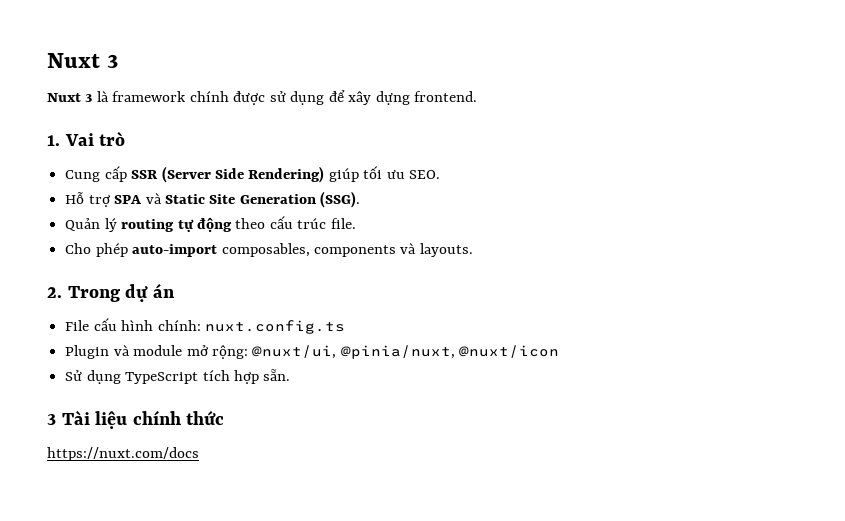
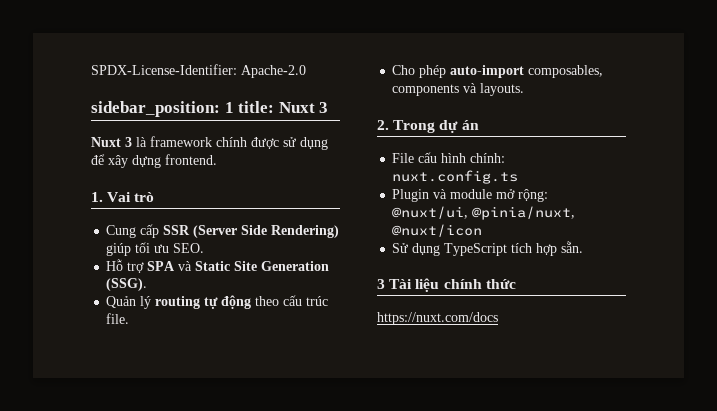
(47, 60) none -> [91,64,306,78] [91,101,275,117] SPDX-License-Identifier: Apache-2.0 // sidebar_position: 1 title:

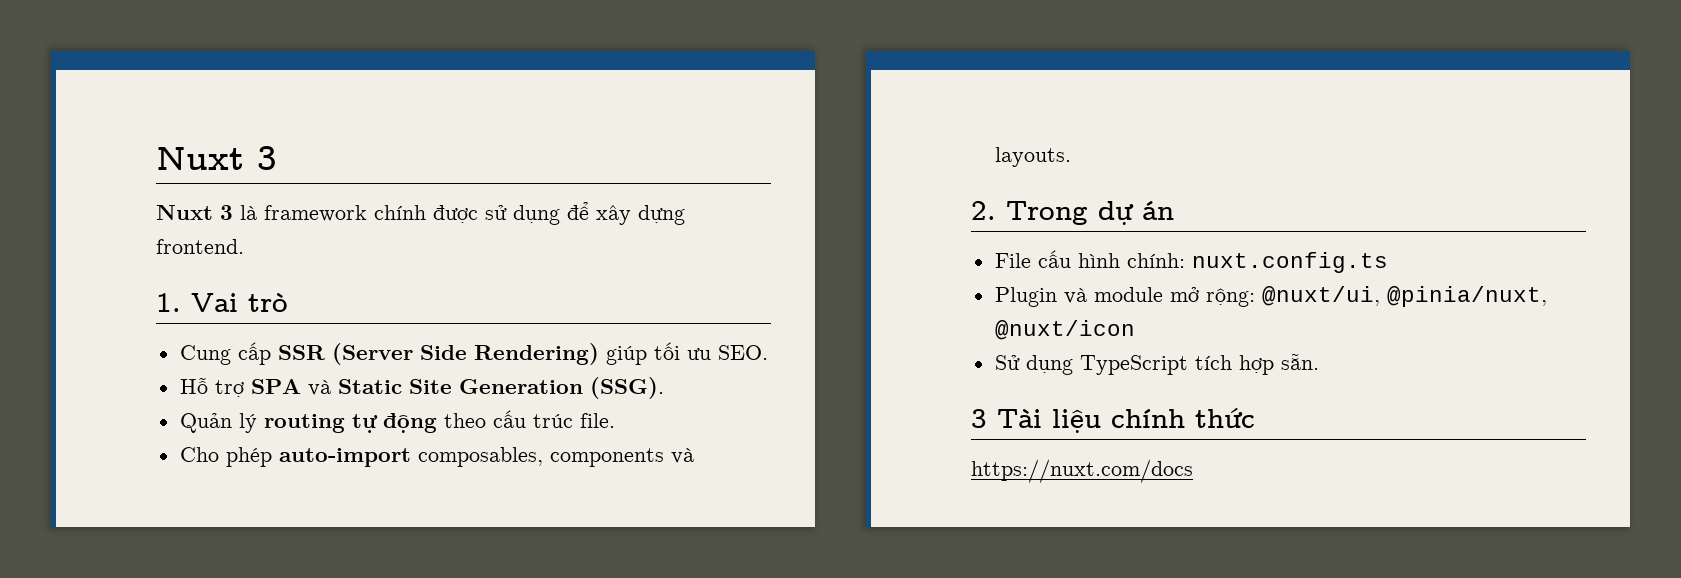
[91,64,306,78] [91,101,275,117] SPDX-License-Identifier: Apache-2.0 // sidebar_position: 1 title: -> (156, 158) none

